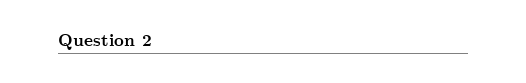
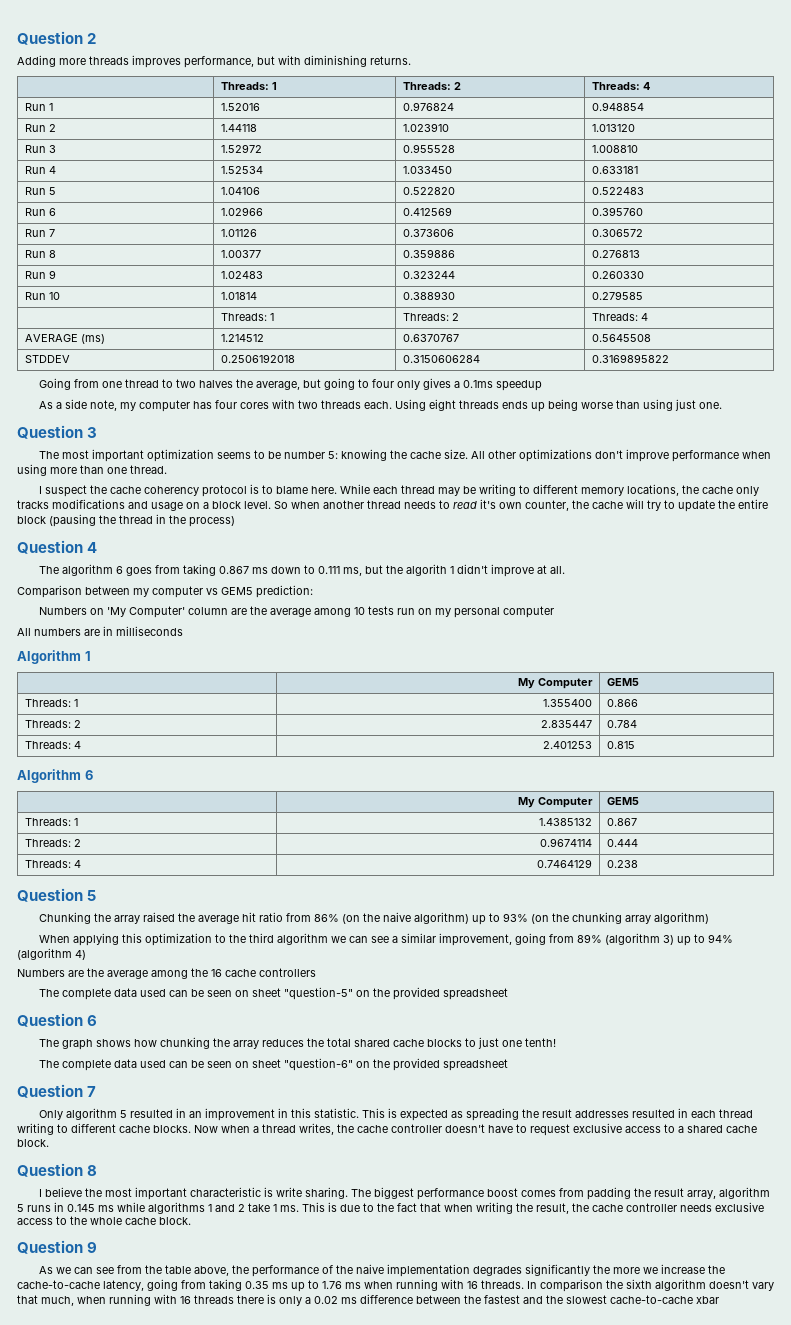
(152, 40) none -> [17,55,411,68] [221,82,278,90] [403,82,462,90] [592,82,651,90] [25,103,54,111] [221,103,261,111] [403,102,455,111] [592,102,645,111] [25,124,57,132] [221,124,258,132] [403,123,450,132] [592,124,636,132] [25,145,57,153] [221,144,263,153] [403,144,456,153] [592,145,639,153] [25,166,57,174] [221,166,264,174] [403,166,453,174] [592,166,639,174] [25,187,57,195] [221,187,261,195] [403,187,456,195] [592,187,645,195] [25,208,57,216] [221,207,264,216] [403,207,453,216] [592,207,644,216] [25,229,56,237] [221,229,258,237] [403,229,455,237] [592,229,644,237] [25,250,57,258] [221,250,262,258] [403,249,456,258] [592,250,641,258] [25,270,57,279] [221,271,264,279] [403,271,456,279] [592,271,645,279] [25,292,61,300] [221,292,258,300] [403,291,456,300] [592,291,644,300] [221,313,275,321] [403,313,460,321] [592,313,649,321] [25,334,106,344] [221,334,265,342] [403,334,460,342] [592,334,652,342] [25,355,71,363] [221,354,296,363] [403,355,481,363] [592,354,670,363] [39,378,543,391] [39,399,723,412] [17,425,98,439] [39,449,772,462] [17,464,167,476] [39,484,760,497] [17,499,768,512] [17,514,235,527] [17,540,98,554] [39,564,566,577] [17,585,313,598] [39,606,555,618] [17,626,183,636] [17,650,91,664] [517,678,593,689] [607,678,640,686] [25,699,79,707] [542,699,592,707] [607,699,639,707] [25,720,82,728] [540,720,592,728] [607,720,638,728] [25,741,82,749] [542,741,592,749] [607,741,636,749] [17,769,93,783] [517,797,593,808] [607,797,640,805] [25,818,79,826] [538,818,592,826] [607,818,638,826] [25,839,82,847] [539,838,592,847] [607,839,639,847] [25,860,82,868] [536,859,592,868] [607,860,639,868] [17,888,97,902] [39,912,710,925] [39,933,734,946] [17,948,86,960] [17,968,316,979] [39,987,509,1000] [17,1013,98,1027] [39,1037,557,1050] [39,1058,509,1071] [17,1084,97,1098] [39,1108,754,1121] [17,1123,757,1136] [17,1139,49,1147] [17,1163,98,1177] [39,1187,771,1200] [17,1202,764,1214] [17,1216,191,1225] [17,1240,98,1254] [39,1264,726,1277] [17,1279,774,1292] [17,1294,719,1306] // Adding more threads improves performance, but with diminishing returns. // | Threads: 1 | Threads: 2 | Threads: 4 // Run 1 | 1.52016 | 0.976824 | 0.948854 // Run 2 | 1.44118 | 1.023910 | 1.013120 // Run 3 | 1.52972 | 0.955528 | 1.008810 // Run 4 | 1.52534 | 1.033450 | 0.633181 // Run 5 | 1.04106 | 0.522820 | 0.522483 // Run 6 | 1.02966 | 0.412569 | 0.395760 // Run 7 | 1.01126 | 0.373606 | 0.306572 // Run 8 | 1.00377 | 0.359886 | 0.276813 // Run 9 | 1.02483 | 0.323244 | 0.260330 // Run 10 | 1.01814 | 0.388930 | 0.279585 // | Threads: 1 | Threads: 2 | Threads: 4 // AVERAGE (ms) | 1.214512 | 0.6370767 | 0.5645508 // STDDEV | 0.2506192018 | 0.3150606284 | 0.3169895822 // Going from one thread to two halves the average, but going to four only gives a 0.1ms speedup // As a side note, my computer has four cores with two threads each. Using eight threads ends up being worse than using just one. // Question 3 // The most important optimization seems to be number 5: knowing the cache size. All other optimizations don't improve performance when using more than one thread. // I suspect the cache coherency protocol is to blame here. While each thread may be writing to different memory locations, the cache only tracks modifications and usage on a block level. So when another thread needs to read it's own counter, the cache will try to update the entire block (pausing the thread in the process) // Question 4 // The algorithm 6 goes from taking 0.867 ms down to 0.111 ms, but the algorith 1 didn't improve at all. // Comparison between my computer vs GEM5 prediction: // Numbers on 'My Computer' column are the average among 10 tests run on my personal computer // All numbers are in milliseconds // Algorithm 1 // | My Computer | GEM5 // Threads: 1 | 1.355400 | 0.866 // Threads: 2 | 2.835447 | 0.784 // Threads: 4 | 2.401253 | 0.815 // Algorithm 6 // | My Computer | GEM5 // Threads: 1 | 1.4385132 | 0.867 // Threads: 2 | 0.9674114 | 0.444 // Threads: 4 | 0.7464129 | 0.238 // Question 5 // Chunking the array raised the average hit ratio from 86% (on the naive algorithm) up to 93% (on the chunking array algorithm) // When applying this optimization to the third algorithm we can see a similar improvement, going from 89% (algorithm 3) up to 94% (algorithm 4) // Numbers are the average among the 16 cache controllers // The complete data used can be seen on sheet "question-5" on the provided spreadsheet // Question 6 // The graph shows how chunking the array reduces the total shared cache blocks to just one tenth! // The complete data used can be seen on sheet "question-6" on the provided spreadsheet // Question 7 // Only algorithm 5 resulted in an improvement in this statistic. This is expected as spreading the result addresses resulted in each thread writing to different cache blocks. Now when a thread writes, the cache controller doesn't have to request exclusive access to a shared cache block. // Question 8 // I believe the most important characteristic is write sharing. The biggest performance boost comes from padding the result array, algorithm 5 runs in 0.145 ms while algorithms 1 and 2 take 1 ms. This is due to the fact that when writing the result, the cache controller needs exclusive access to the whole cache block. // Question 9 // As we can see from the table above, the performance of the naive implementation degrades significantly the more we increase the cache-to-cache latency, going from taking 0.35 ms up to 1.76 ms when running with 16 threads. In comparison the sixth algorithm doesn't vary that much, when running with 16 threads there is only a 0.02 ms difference between the fastest and the slowest cache-to-cache xbar

